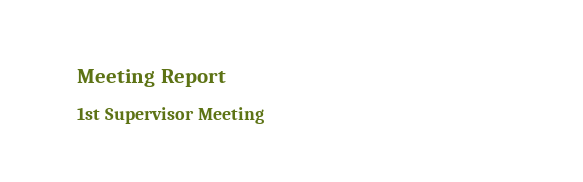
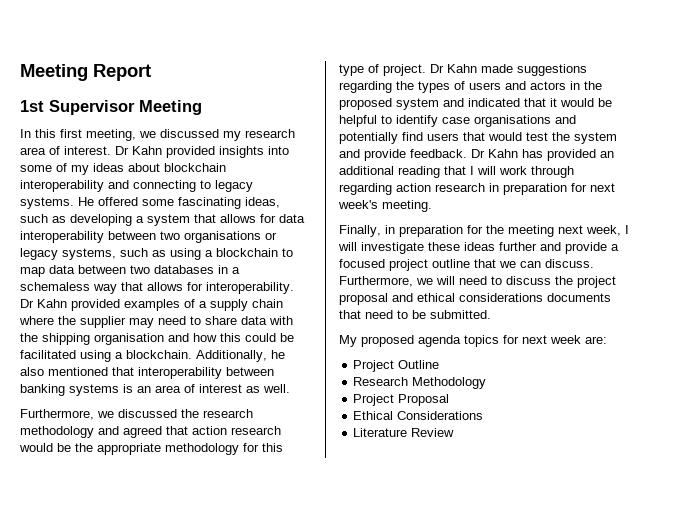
(264, 115) none -> [20,129,295,141] [20,146,289,158] [20,163,226,175] [20,180,253,192] [20,197,280,209] [20,214,305,226] [20,231,277,243] [20,248,293,260] [20,265,240,277] [20,282,294,294] [20,299,283,311] [19,316,293,328] [20,333,294,345] [20,350,285,362] [20,367,274,379] [20,384,290,396] [20,409,253,420] [20,426,281,438] [19,443,283,455] [339,64,587,76] [339,81,602,93] [339,98,612,110] [339,115,576,127] [339,132,617,144] [339,149,614,161] [339,166,574,178] [339,183,615,195] [338,200,432,212] [339,225,629,237] [338,242,619,254] [339,259,594,271] [339,276,616,288] [339,293,611,305] [339,310,491,319] [339,335,607,347] [353,360,440,372] [353,377,487,389] [353,394,450,406] [353,411,484,420] [353,428,455,437] // In this first meeting, we discussed my research area of interest. Dr Kahn provided insights into some of my ideas about blockchain interoperability and connecting to legacy systems. He offered some fascinating ideas, such as developing a system that allows for data interoperability between two organisations or legacy systems, such as using a blockchain to map data between two databases in a schemaless way that allows for interoperability. Dr Kahn provided examples of a supply chain where the supplier may need to share data with the shipping organisation and how this could be facilitated using a blockchain. Additionally, he also mentioned that interoperability between banking systems is an area of interest as well. // Furthermore, we discussed the research methodology and agreed that action research would be the appropriate methodology for this type of project. Dr Kahn made suggestions regarding the types of users and actors in the proposed system and indicated that it would be helpful to identify case organisations and potentially find users that would test the system and provide feedback. Dr Kahn has provided an additional reading that I will work through regarding action research in preparation for next week's meeting. // Finally, in preparation for the meeting next week, I will investigate these ideas further and provide a focused project outline that we can discuss. Furthermore, we will need to discuss the project proposal and ethical considerations documents that need to be submitted. // My proposed agenda topics for next week are: // Project Outline // Research Methodology // Project Proposal // Ethical Considerations // Literature Review

